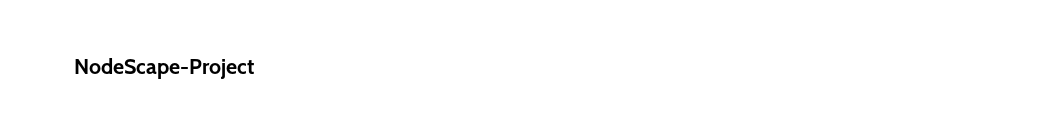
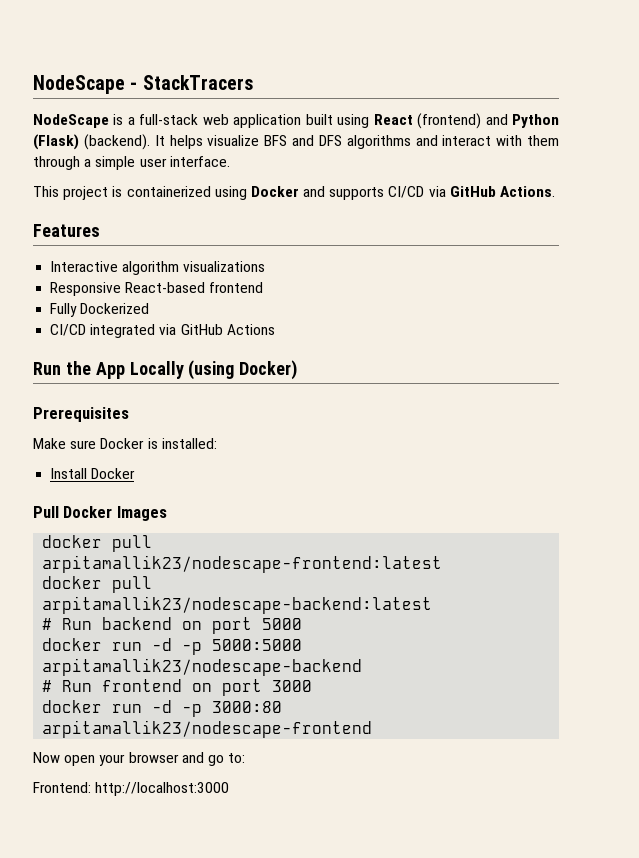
[74,58,254,79] NodeScape-Project -> [33,75,253,94] [33,113,559,129] [33,134,559,150] [33,156,230,170] [33,186,556,200] [33,224,100,237] [50,261,266,275] [50,282,264,296] [50,303,150,317] [50,324,275,338] [33,360,298,380] [33,407,129,422] [33,438,217,449] [50,468,136,479] [33,506,167,521] [42,535,153,552] [42,555,443,573] [42,576,153,593] [42,596,433,614] [42,617,303,634] [42,638,303,655] [42,658,363,676] [42,679,313,696] [42,700,283,717] [42,720,373,738] [33,752,246,766] [33,782,230,796] NodeScape - StackTracers // NodeScape is a full-stack web application built using React (frontend) and Python (Flask) (backend). It helps visualize BFS and DFS algorithms and interact with them through a simple user interface. // This project is containerized using Docker and supports CI/CD via GitHub Actions. // Features // Interactive algorithm visualizations // Responsive React-based frontend // Fully Dockerized // CI/CD integrated via GitHub Actions // Run the App Locally (using Docker) // Prerequisites // Make sure Docker is installed: // Install Docker // Pull Docker Images // docker pull arpitamallik23/nodescape-frontend:latest // docker pull arpitamallik23/nodescape-backend:latest // # Run backend on port 5000 // docker run -d -p 5000:5000 arpitamallik23/nodescape-backend // # Run frontend on port 3000 // docker run -d -p 3000:80 arpitamallik23/nodescape-frontend // Now open your browser and go to: // Frontend: http://localhost:3000

